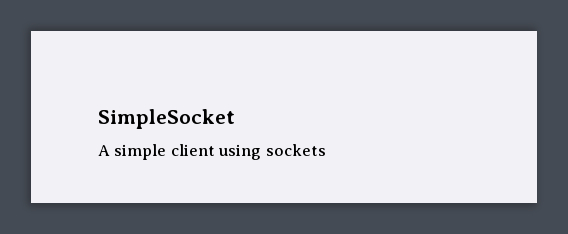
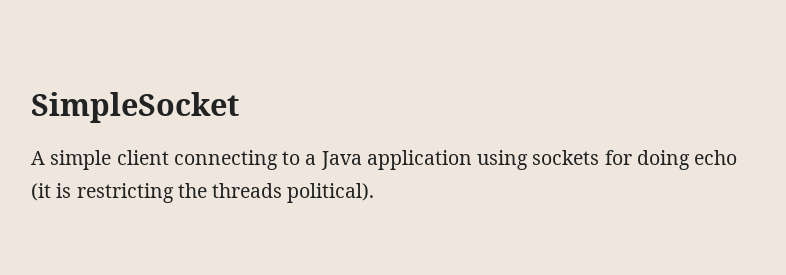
[218,144,326,160] using sockets -> [173,150,738,170] [31,183,375,203] connecting to a Java application using sockets for doing echo (it is restricting the threads political).

